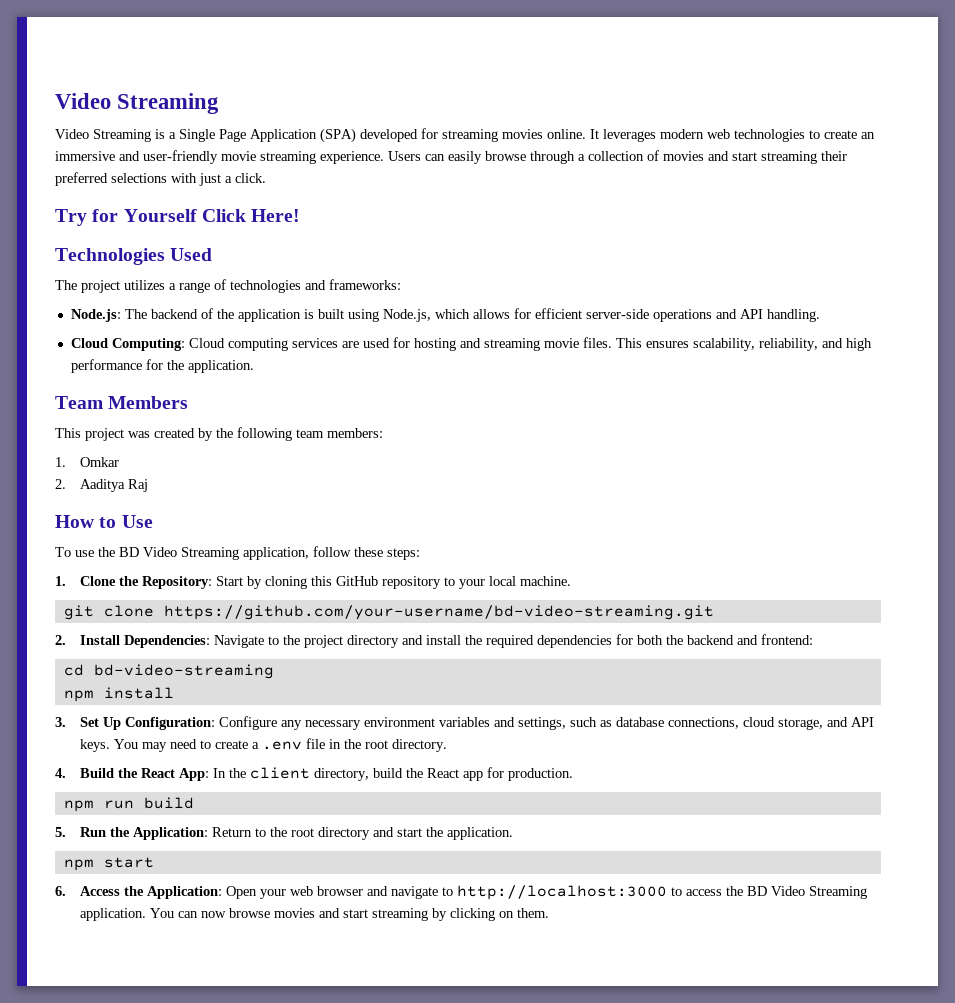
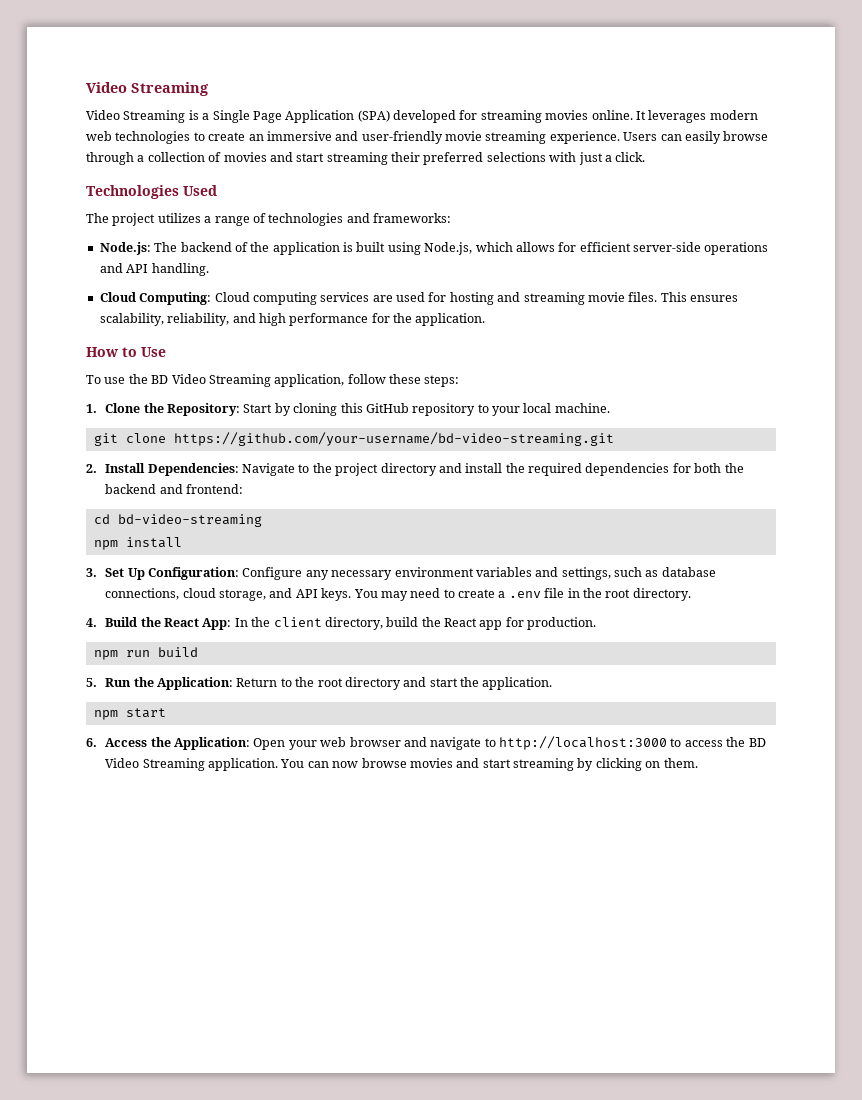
[55,209,301,226] // Try for Yourself Click Here! -> (646, 157) none
[55,396,189,409] [55,427,383,441] [55,457,119,467] [55,479,148,492] // Team Members // This project was created by the following team members: // 1. Omkar // 2. Aaditya Raj -> (486, 319) none

